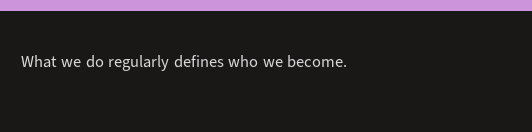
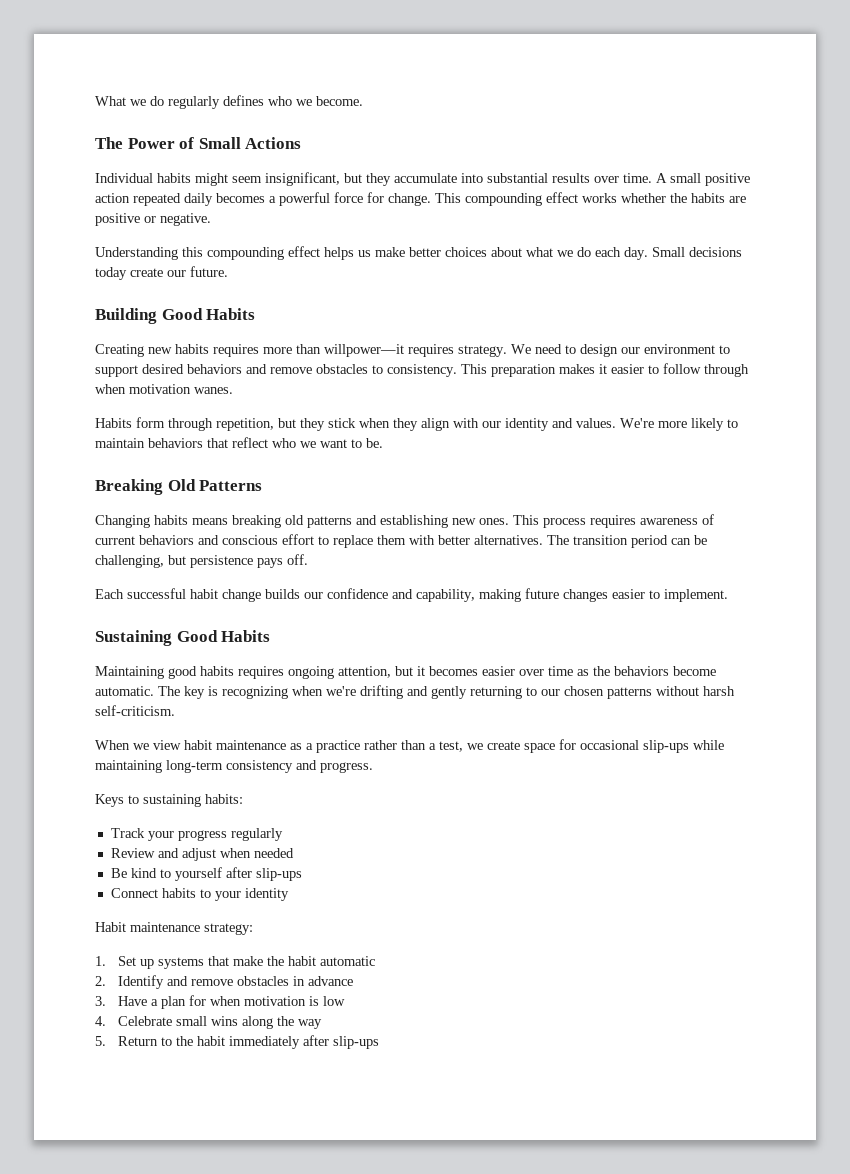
(348, 61) none -> [95,137,302,149] [95,172,750,186] [95,192,746,206] [95,213,211,226] [95,246,742,260] [95,266,228,280] [95,308,256,324] [95,344,730,357] [95,363,749,377] [95,384,233,394] [95,417,738,431] [95,437,383,448] [95,479,263,495] [95,514,714,528] [95,534,707,548] [95,554,308,568] [95,588,728,602] [95,630,271,646] [95,666,716,679] [95,685,735,699] [95,705,175,716] [95,739,724,753] [95,760,373,773] [95,794,243,807] [110,828,283,841] [110,848,294,861] [110,867,302,881] [110,888,289,901] [95,922,253,935] [95,956,375,969] [95,975,353,989] [95,995,345,1009] [95,1016,322,1029] [95,1035,379,1049] // The Power of Small Actions // Individual habits might seem insignificant, but they accumulate into substantial results over time. A small positive action repeated daily becomes a powerful force for change. This compounding effect works whether the habits are positive or negative. // Understanding this compounding effect helps us make better choices about what we do each day. Small decisions today create our future. // Building Good Habits // Creating new habits requires more than willpower—it requires strategy. We need to design our environment to support desired behaviors and remove obstacles to consistency. This preparation makes it easier to follow through when motivation wanes. // Habits form through repetition, but they stick when they align with our identity and values. We're more likely to maintain behaviors that reflect who we want to be. // Breaking Old Patterns // Changing habits means breaking old patterns and establishing new ones. This process requires awareness of current behaviors and conscious effort to replace them with better alternatives. The transition period can be challenging, but persistence pays off. // Each successful habit change builds our confidence and capability, making future changes easier to implement. // Sustaining Good Habits // Maintaining good habits requires ongoing attention, but it becomes easier over time as the behaviors become automatic. The key is recognizing when we're drifting and gently returning to our chosen patterns without harsh self-criticism. // When we view habit maintenance as a practice rather than a test, we create space for occasional slip-ups while maintaining long-term consistency and progress. // Keys to sustaining habits: // Track your progress regularly // Review and adjust when needed // Be kind to yourself after slip-ups // Connect habits to your identity // Habit maintenance strategy: // 1. Set up systems that make the habit automatic // 2. Identify and remove obstacles in advance // 3. Have a plan for when motivation is low // 4. Celebrate small wins along the way // 5. Return to the habit immediately after slip-ups

